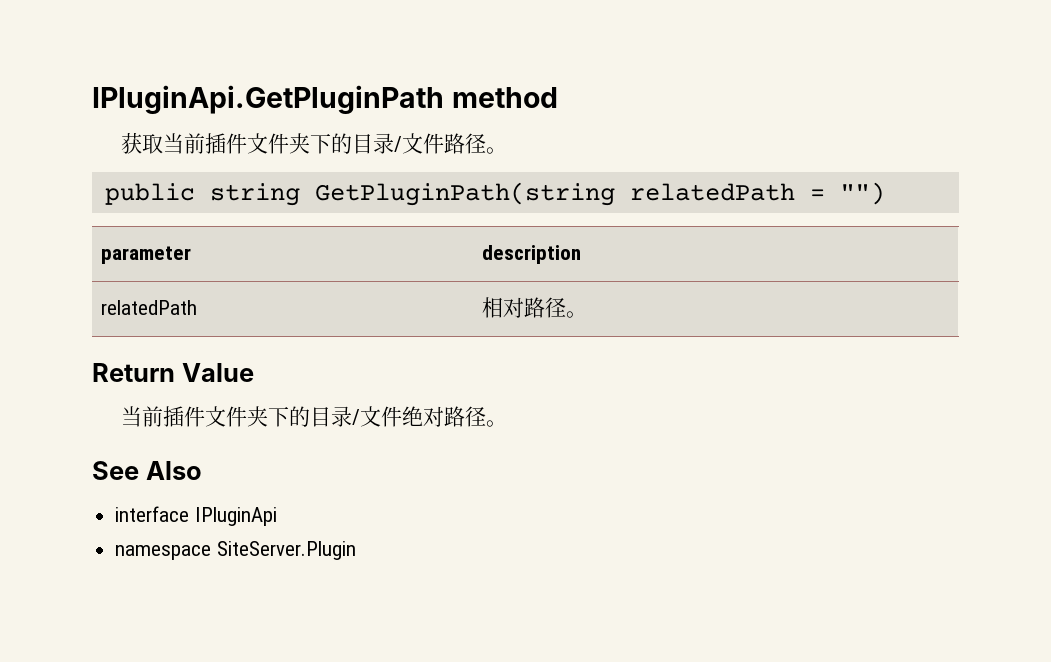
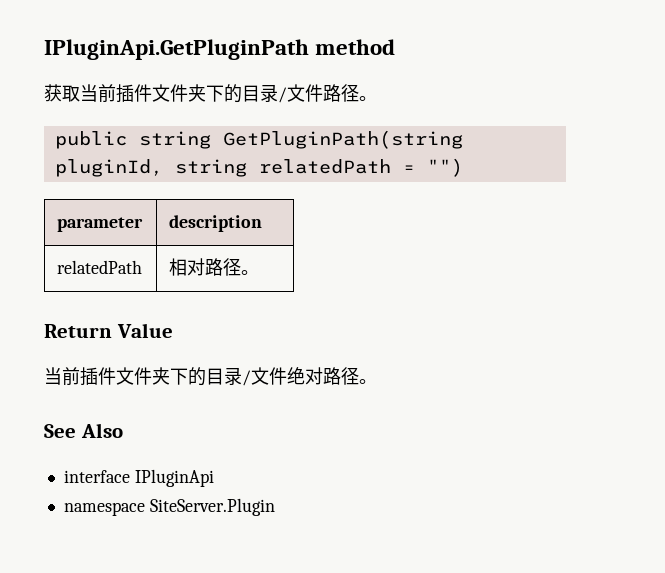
(615, 194) none -> [54,159,247,177] pluginId, string

